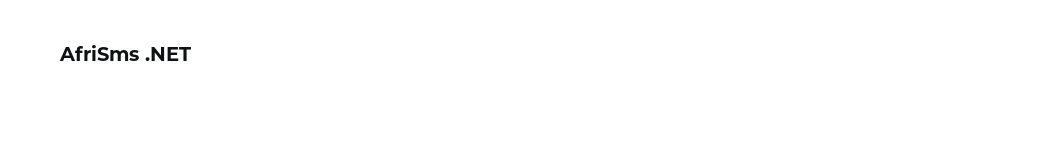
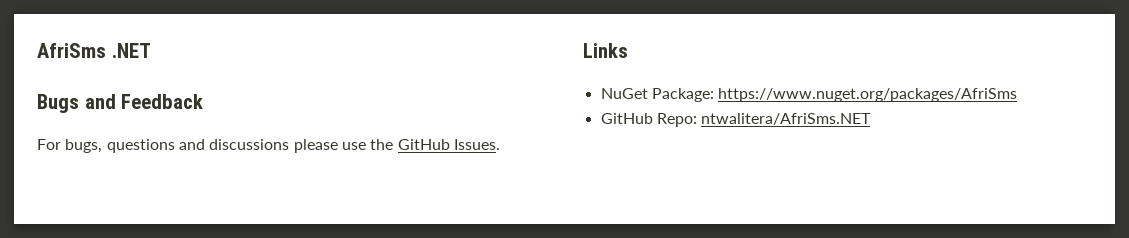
(191, 54) none -> [37,94,204,113] [37,139,500,153] [583,43,628,58] [600,88,1018,102] [600,113,872,127] // Bugs and Feedback // For bugs, questions and discussions please use the GitHub Issues. // Links // NuGet Package: https://www.nuget.org/packages/AfriSms // GitHub Repo: ntwalitera/AfriSms.NET

